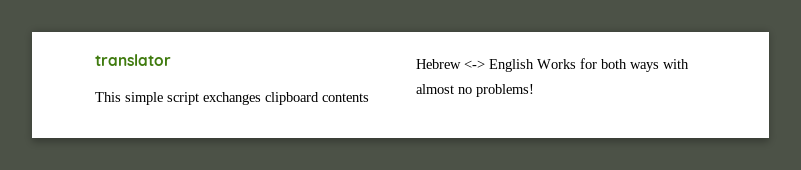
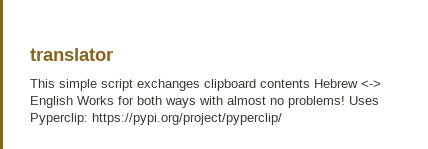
(534, 90) none -> [349,96,379,105] [30,113,282,125] Uses Pyperclip: https://pypi.org/project/pyperclip/

